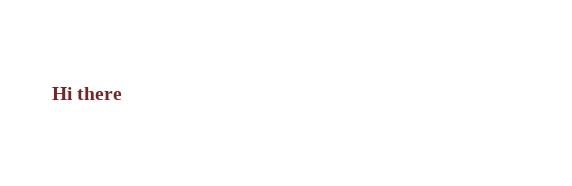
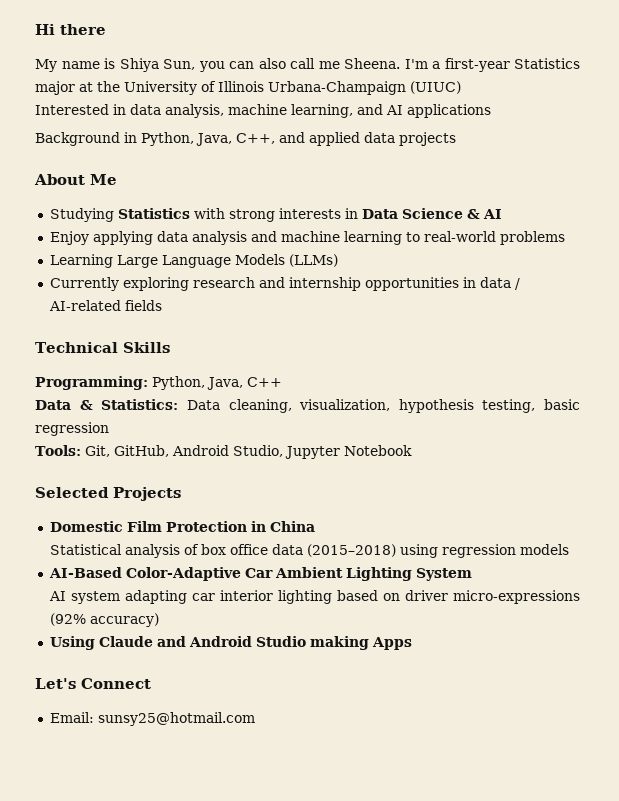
(123, 93) none -> [35,58,580,72] [35,81,461,95] [35,104,491,118] [35,132,456,146] [34,174,117,185] [49,208,502,222] [49,231,565,245] [49,254,338,268] [49,277,520,291] [48,300,162,311] [35,342,170,353] [35,376,282,390] [35,399,580,413] [35,422,109,436] [35,445,412,459] [35,487,181,501] [49,521,315,532] [50,544,570,558] [48,567,472,581] [49,590,580,604] [50,613,160,627] [49,636,412,650] [35,678,151,689] [49,712,255,726] // My name is Shiya Sun, you can also call me Sheena. I'm a first-year Statistics major at the University of Illinois Urbana-Champaign (UIUC) // Interested in data analysis, machine learning, and AI applications // Background in Python, Java, C++, and applied data projects // About Me // Studying Statistics with strong interests in Data Science & AI // Enjoy applying data analysis and machine learning to real-world problems // Learning Large Language Models (LLMs) // Currently exploring research and internship opportunities in data / AI-related fields // Technical Skills // Programming: Python, Java, C++ // Data & Statistics: Data cleaning, visualization, hypothesis testing, basic regression // Tools: Git, GitHub, Android Studio, Jupyter Notebook // Selected Projects // Domestic Film Protection in China // Statistical analysis of box office data (2015–2018) using regression models // AI-Based Color-Adaptive Car Ambient Lighting System // AI system adapting car interior lighting based on driver micro-expressions (92% accuracy) // Using Claude and Android Studio making Apps // Let's Connect // Email: sunsy25@hotmail.com

